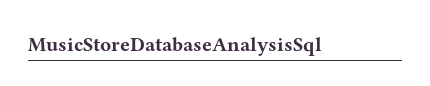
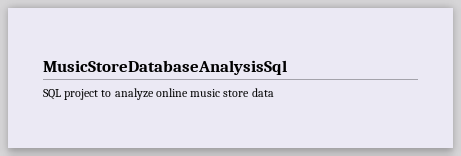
(322, 46) none -> [43,88,274,100] // SQL project to analyze online music store data

